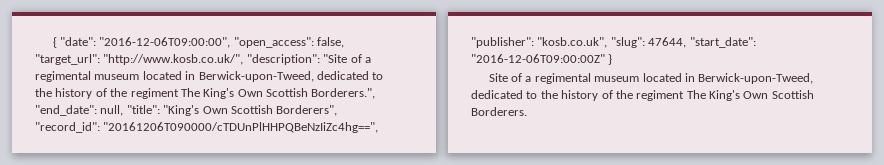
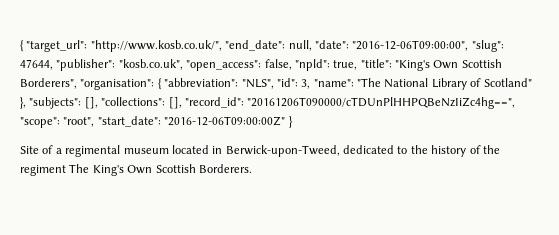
[52,37,345,48] [35,54,371,65] [35,71,384,82] [35,88,376,99] [35,105,124,116] { "date": "2016-12-06T09:00:00", "open_access": false, "target_url": "http://www.kosb.co.uk/", "description": "Site of a regimental museum located in Berwick-upon-Tweed, dedicated to the history of the regiment The King's Own Scottish Borderers.", "end_date": null, -> [20,40,504,52] [20,59,358,71] { "target_url": "http://www.kosb.co.uk/", "end_date": null, "date": "2016-12-06T09:00:00", "slug": 47644, "publisher": "kosb.co.uk", "open_access": false, "npld": true,
[35,122,379,133] [471,37,687,48] "record_id": "20161206T090000/cTDUnPlHHPQBeNzIiZc4hg==", "publisher": "kosb.co.uk", "slug": 47644, -> [80,78,532,90] [20,97,516,109] [20,117,95,128] "organisation": { "abbreviation": "NLS", "id": 3, "name": "The National Library of Scotland" }, "subjects": [], "collections": [], "record_id": "20161206T090000/cTDUnPlHHPQBeNzIiZc4hg==", "scope": "root",

